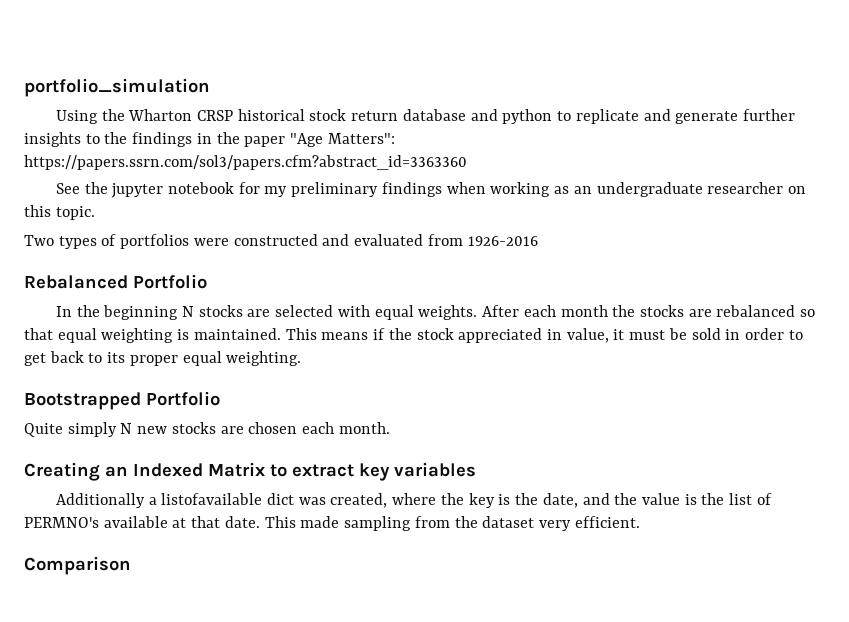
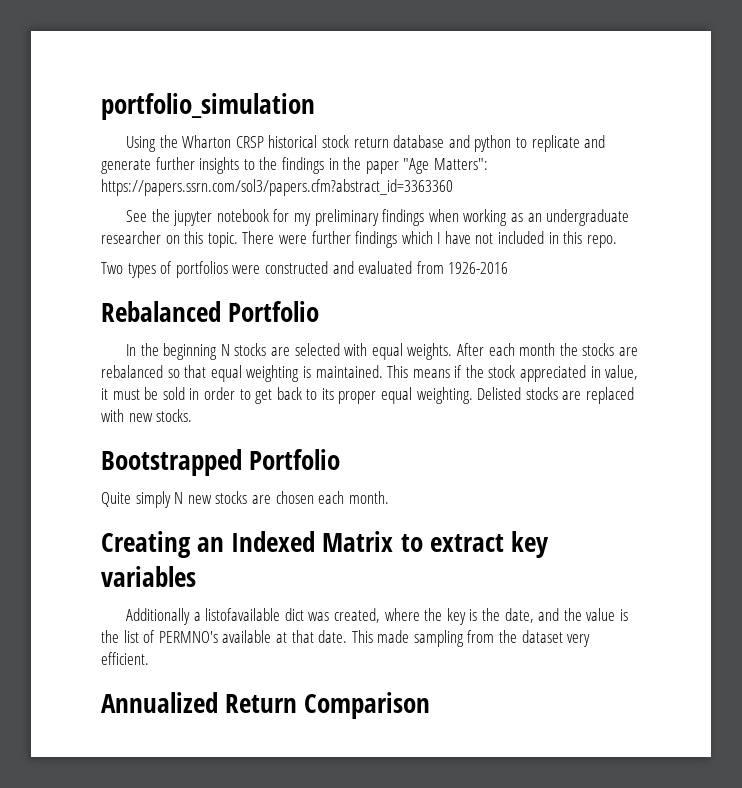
(95, 213) none -> [242,231,617,248] There were further findings which I have not included in this repo.
(302, 358) none -> [477,387,635,404] [101,409,193,422] Delisted stocks are replaced with new stocks.
(640, 522) none -> [101,692,298,713] Annualized Return

